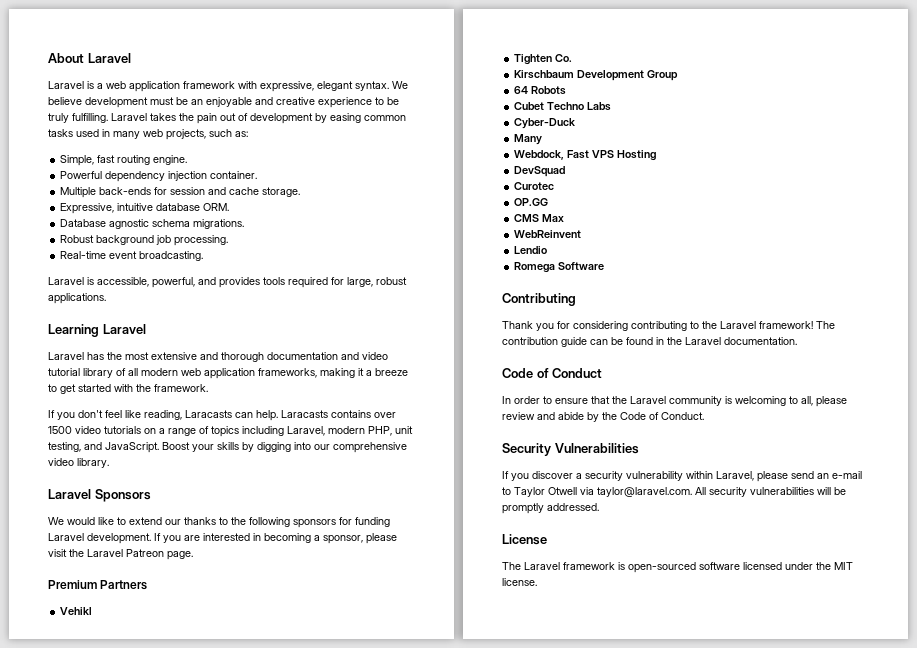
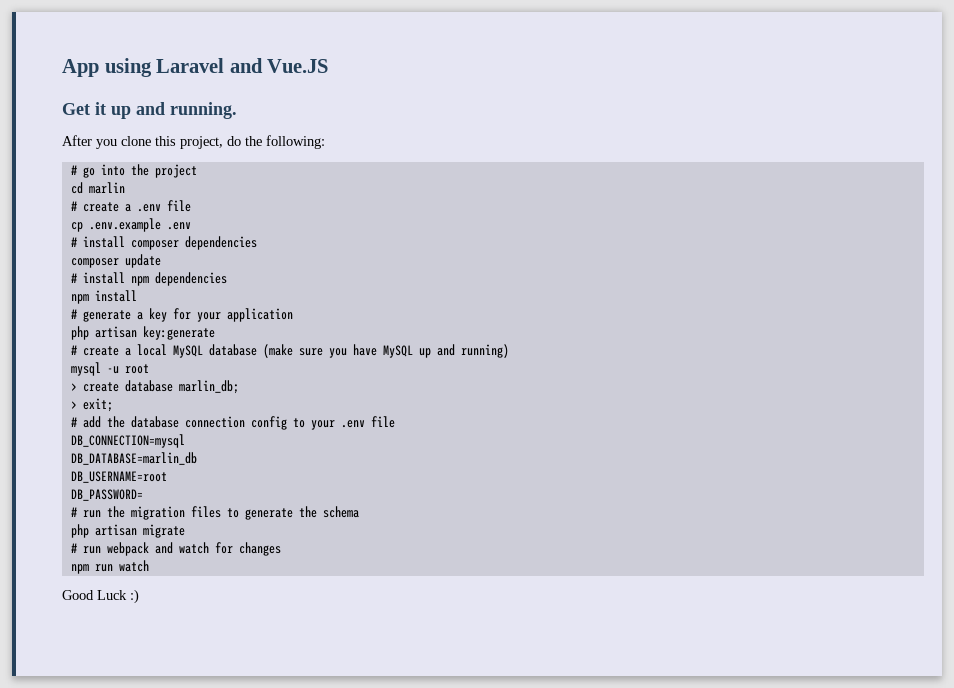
[48,53,131,63] [48,81,408,92] [48,97,399,108] [48,113,406,124] [48,129,248,140] [60,155,188,166] [60,171,258,182] [60,187,301,198] [60,203,230,214] [60,219,245,229] [60,235,229,246] [60,251,204,261] [48,277,407,288] [48,293,106,304] [48,324,146,337] [48,352,388,362] [48,368,408,379] [48,384,208,394] [48,410,396,421] [48,426,413,437] [48,442,407,453] [48,458,109,468] [48,489,151,502] [48,517,390,528] [48,533,397,544] [48,549,193,560] [48,580,148,590] [60,607,93,615] [514,54,573,65] [514,70,679,81] [514,86,567,95] [514,102,612,111] [514,118,576,129] [514,134,543,145] [514,150,657,161] [514,166,566,177] [514,182,555,190] [514,198,549,206] [514,214,565,222] [514,230,582,238] [514,246,548,254] [514,262,605,273] [502,293,576,306] [502,321,835,331] [502,337,797,347] [502,368,603,378] [502,396,847,407] [502,412,704,422] [502,443,639,456] [502,471,862,482] [502,487,846,497] [502,503,599,514] [502,534,547,545] [502,562,853,573] [502,578,537,586] About Laravel // Laravel is a web application framework with expressive, elegant syntax. We believe development must be an enjoyable and creative experience to be truly fulfilling. Laravel takes the pain out of development by easing common tasks used in many web projects, such as: // Simple, fast routing engine. // Powerful dependency injection container. // Multiple back-ends for session and cache storage. // Expressive, intuitive database ORM. // Database agnostic schema migrations. // Robust background job processing. // Real-time event broadcasting. // Laravel is accessible, powerful, and provides tools required for large, robust applications. // Learning Laravel // Laravel has the most extensive and thorough documentation and video tutorial library of all modern web application frameworks, making it a breeze to get started with the framework. // If you don't feel like reading, Laracasts can help. Laracasts contains over 1500 video tutorials on a range of topics including Laravel, modern PHP, unit testing, and JavaScript. Boost your skills by digging into our comprehensive video library. // Laravel Sponsors // We would like to extend our thanks to the following sponsors for funding Laravel development. If you are interested in becoming a sponsor, please visit the Laravel Patreon page. // Premium Partners // Vehikl // Tighten Co. // Kirschbaum Development Group // 64 Robots // Cubet Techno Labs // Cyber-Duck // Many // Webdock, Fast VPS Hosting // DevSquad // Curotec // OP.GG // CMS Max // WebReinvent // Lendio // Romega Software // Contributing // Thank you for considering contributing to the Laravel framework! The contribution guide can be found in the Laravel documentation. // Code of Conduct // In order to ensure that the Laravel community is welcoming to all, please review and abide by the Code of Conduct. // Security Vulnerabilities // If you discover a security vulnerability within Laravel, please send an e-mail to Taylor Otwell via taylor@laravel.com. All security vulnerabilities will be promptly addressed. // License // The Laravel framework is open-sourced software licensed under the MIT license. -> [62,58,329,77] [62,102,237,119] [62,135,325,149] [70,164,197,178] [70,182,125,194] [70,200,191,212] [70,218,191,232] [70,236,257,250] [70,254,161,268] [70,272,227,286] [70,290,137,304] [70,308,293,322] [70,326,215,340] [70,344,509,358] [70,362,149,376] [70,380,239,394] [70,398,113,412] [70,416,395,430] [70,434,185,448] [70,452,197,465] [70,471,167,483] [70,489,143,501] [70,506,359,520] [70,524,185,538] [70,542,281,556] [70,560,149,574] [62,589,139,604] App using Laravel and Vue.JS // Get it up and running. // After you clone this project, do the following: // # go into the project // cd marlin // # create a .env file // cp .env.example .env // # install composer dependencies // composer update // # install npm dependencies // npm install // # generate a key for your application // php artisan key:generate // # create a local MySQL database (make sure you have MySQL up and running) // mysql -u root // > create database marlin_db; // > exit; // # add the database connection config to your .env file // DB_CONNECTION=mysql // DB_DATABASE=marlin_db // DB_USERNAME=root // DB_PASSWORD= // # run the migration files to generate the schema // php artisan migrate // # run webpack and watch for changes // npm run watch // Good Luck :)

